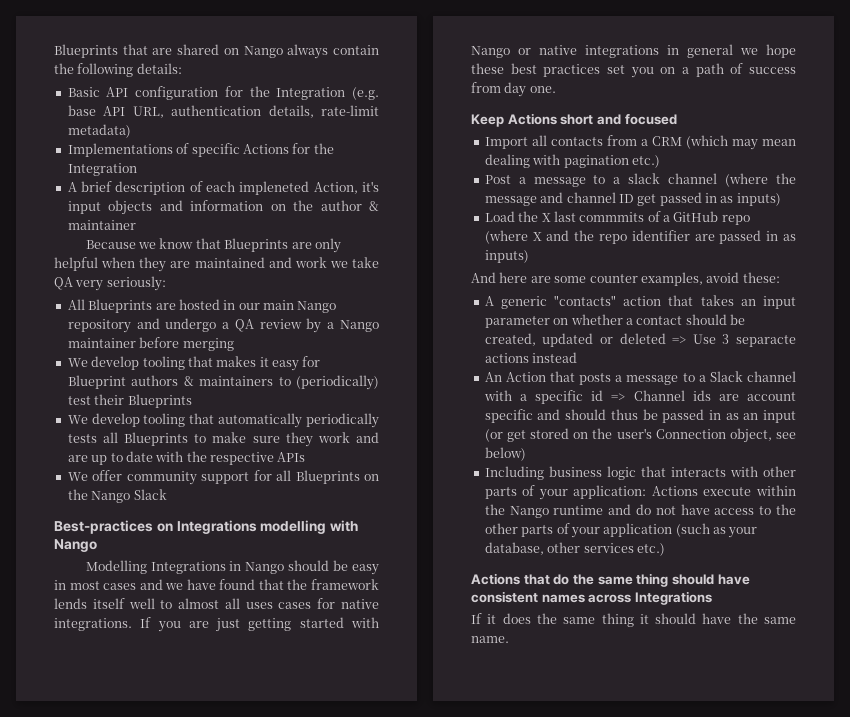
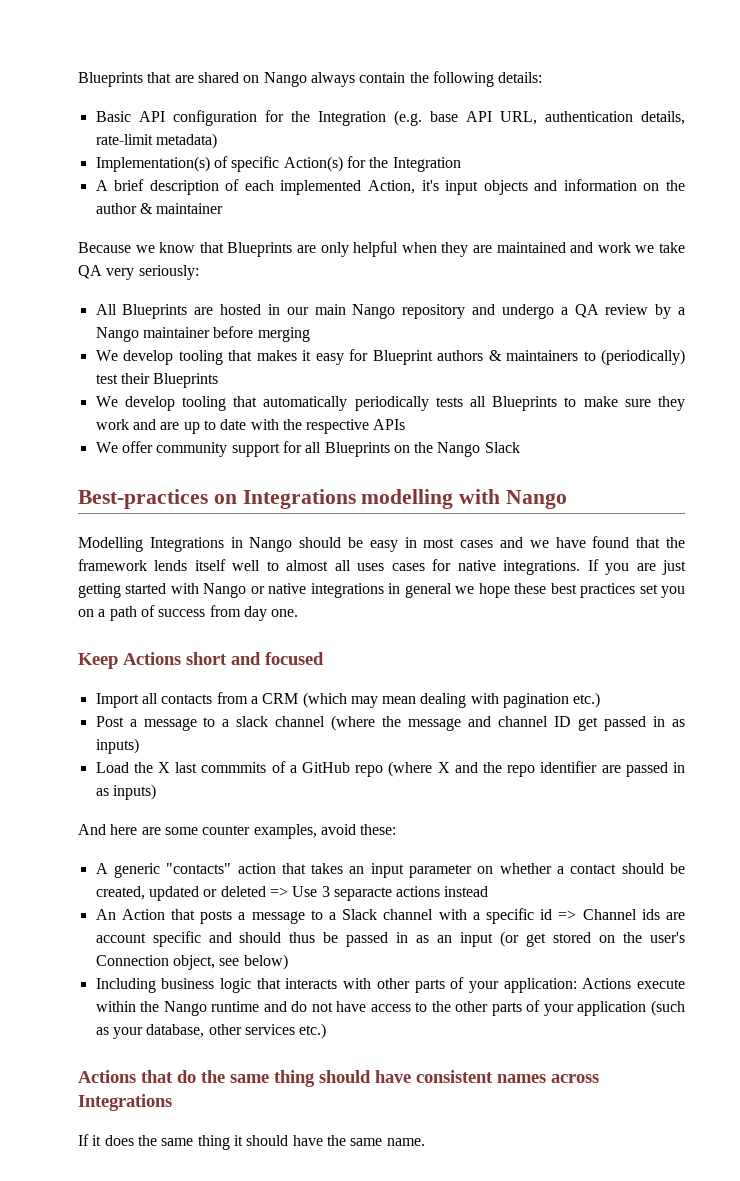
[67,143,173,157] Implementations -> [95,156,210,172] Implementation(s)
[242,144,289,154] Actions -> [283,156,343,172] Action(s)
[239,181,310,195] impleneted -> [280,180,362,195] implemented

